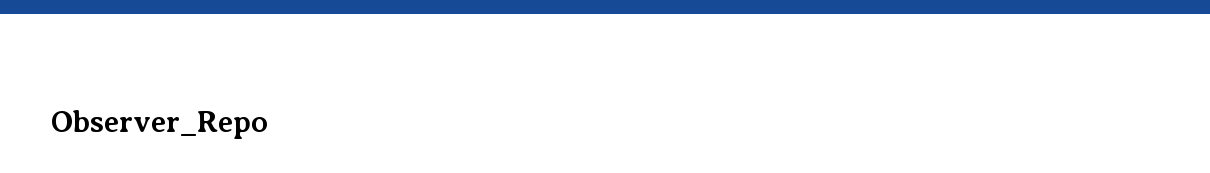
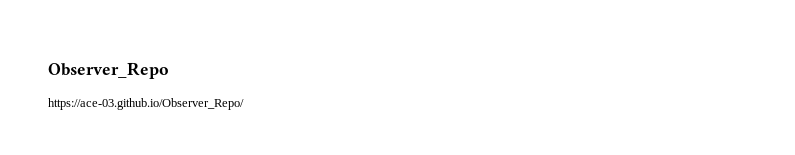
(268, 124) none -> [48,98,244,110] // https://ace-03.github.io/Observer_Repo/

